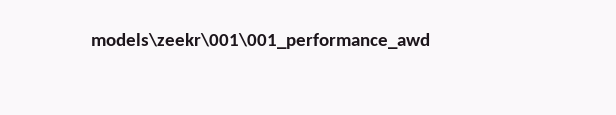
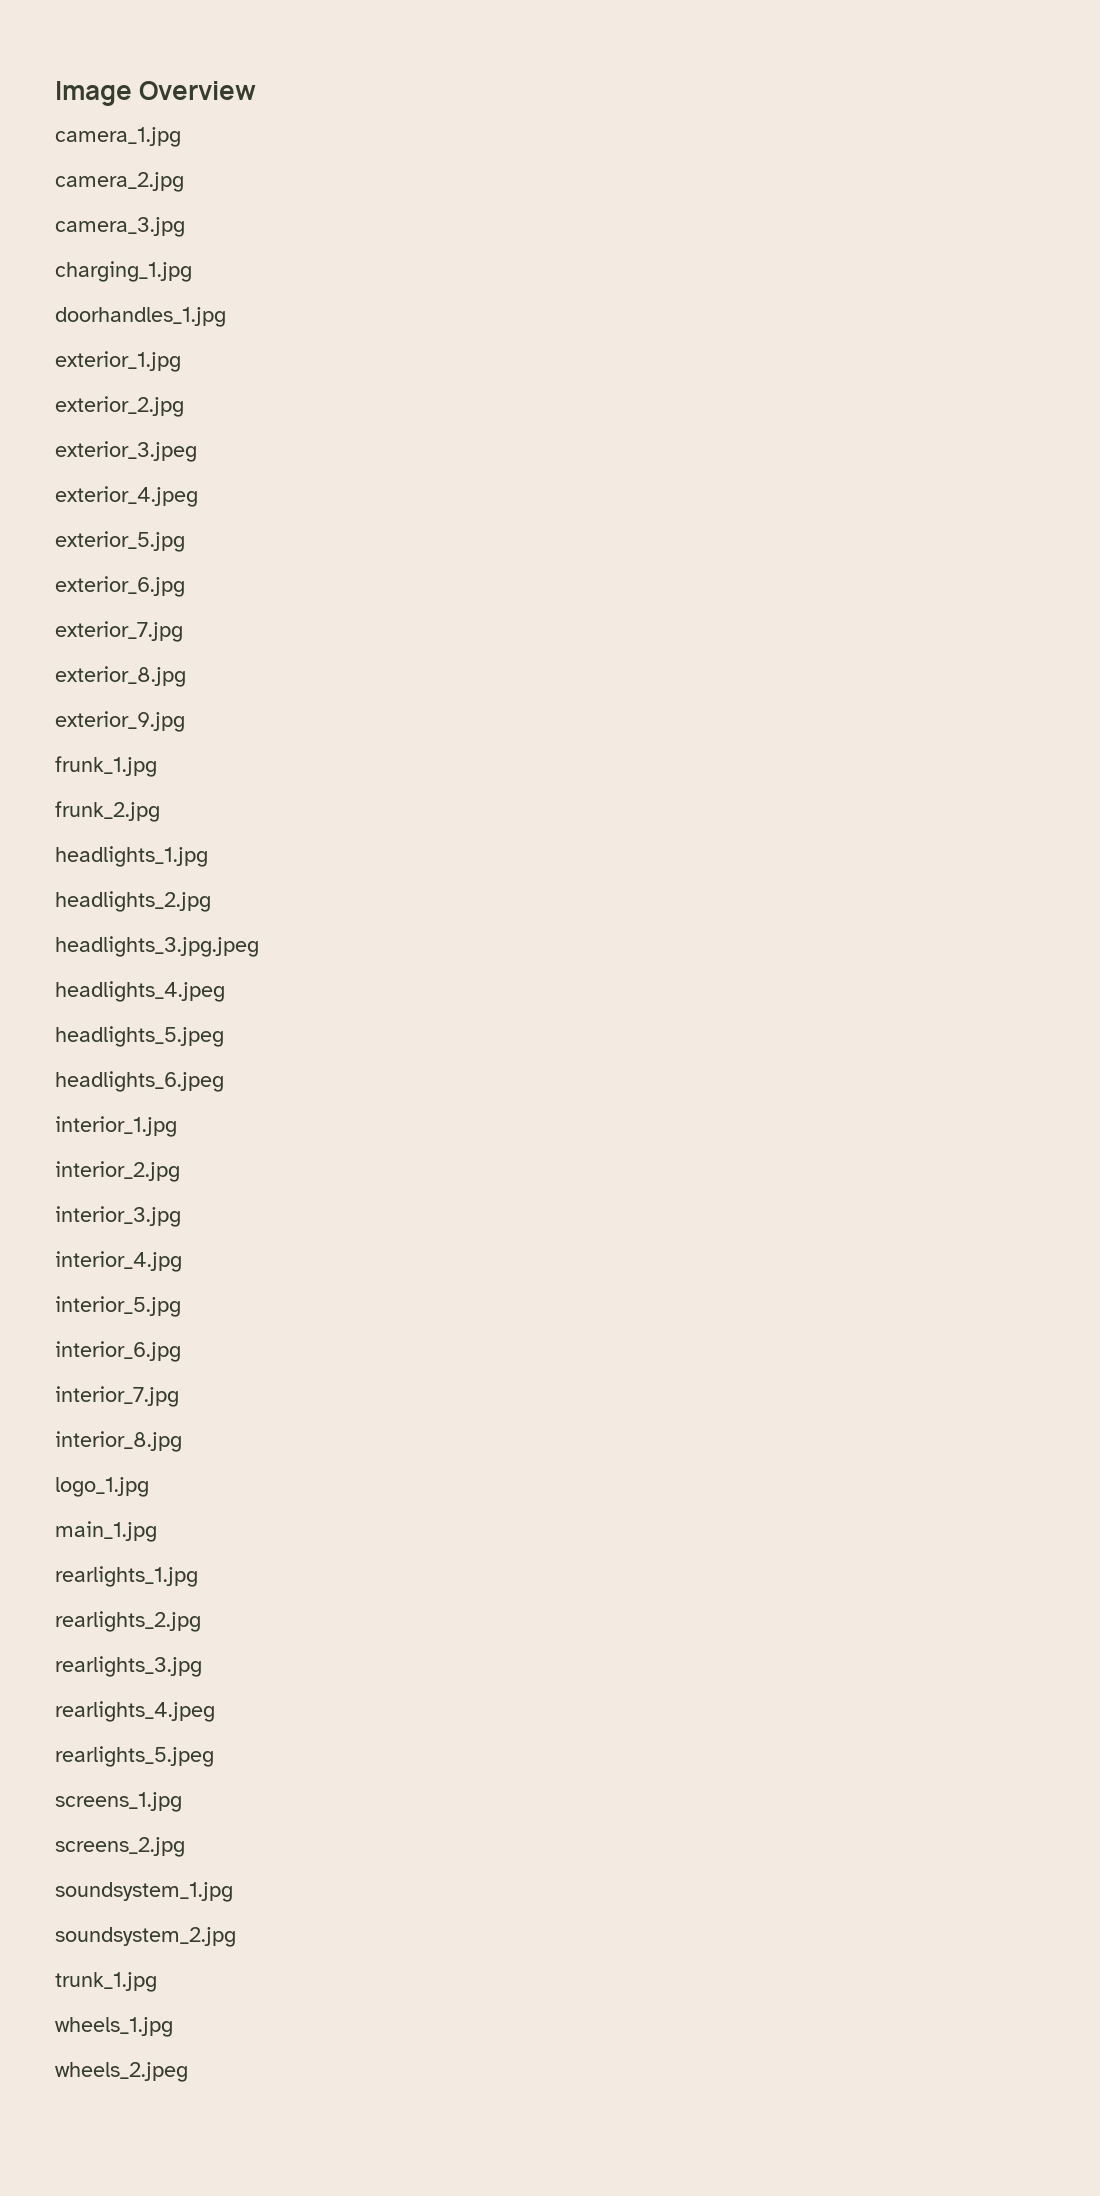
[91,33,430,49] models\zeekr\001\001_performance_awd -> [55,81,257,106] [55,127,181,147] [55,172,184,192] [55,217,185,237] [55,261,192,282] [55,307,226,327] [55,351,181,372] [55,396,184,417] [55,441,197,462] [55,486,198,507] [55,531,185,552] [55,576,185,597] [55,621,183,642] [55,666,186,687] [55,711,185,732] [55,756,157,777] [55,801,160,822] [55,846,208,867] [55,891,211,912] [55,936,259,957] [55,981,225,1002] [55,1026,224,1047] [55,1071,224,1092] [55,1116,177,1137] [55,1161,180,1182] [55,1206,181,1227] [55,1251,182,1272] [55,1296,181,1317] [55,1341,181,1362] [55,1386,179,1407] [55,1431,182,1452] [55,1477,149,1497] [55,1521,157,1542] [55,1566,198,1587] [55,1611,201,1632] [55,1656,202,1677] [55,1701,215,1722] [55,1746,214,1767] [55,1792,182,1812] [55,1837,185,1857] [55,1882,233,1902] [55,1927,236,1947] [55,1972,157,1992] [55,2017,173,2037] [55,2062,188,2082] Image Overview // camera_1.jpg // camera_2.jpg // camera_3.jpg // charging_1.jpg // doorhandles_1.jpg // exterior_1.jpg // exterior_2.jpg // exterior_3.jpeg // exterior_4.jpeg // exterior_5.jpg // exterior_6.jpg // exterior_7.jpg // exterior_8.jpg // exterior_9.jpg // frunk_1.jpg // frunk_2.jpg // headlights_1.jpg // headlights_2.jpg // headlights_3.jpg.jpeg // headlights_4.jpeg // headlights_5.jpeg // headlights_6.jpeg // interior_1.jpg // interior_2.jpg // interior_3.jpg // interior_4.jpg // interior_5.jpg // interior_6.jpg // interior_7.jpg // interior_8.jpg // logo_1.jpg // main_1.jpg // rearlights_1.jpg // rearlights_2.jpg // rearlights_3.jpg // rearlights_4.jpeg // rearlights_5.jpeg // screens_1.jpg // screens_2.jpg // soundsystem_1.jpg // soundsystem_2.jpg // trunk_1.jpg // wheels_1.jpg // wheels_2.jpeg

